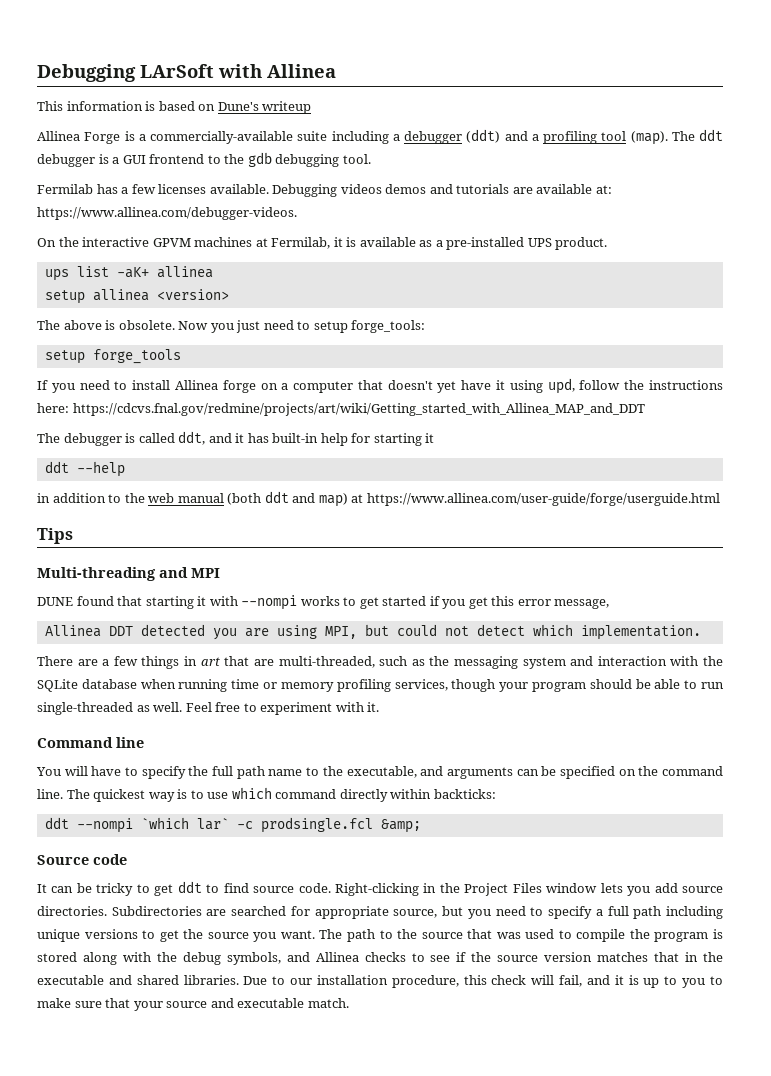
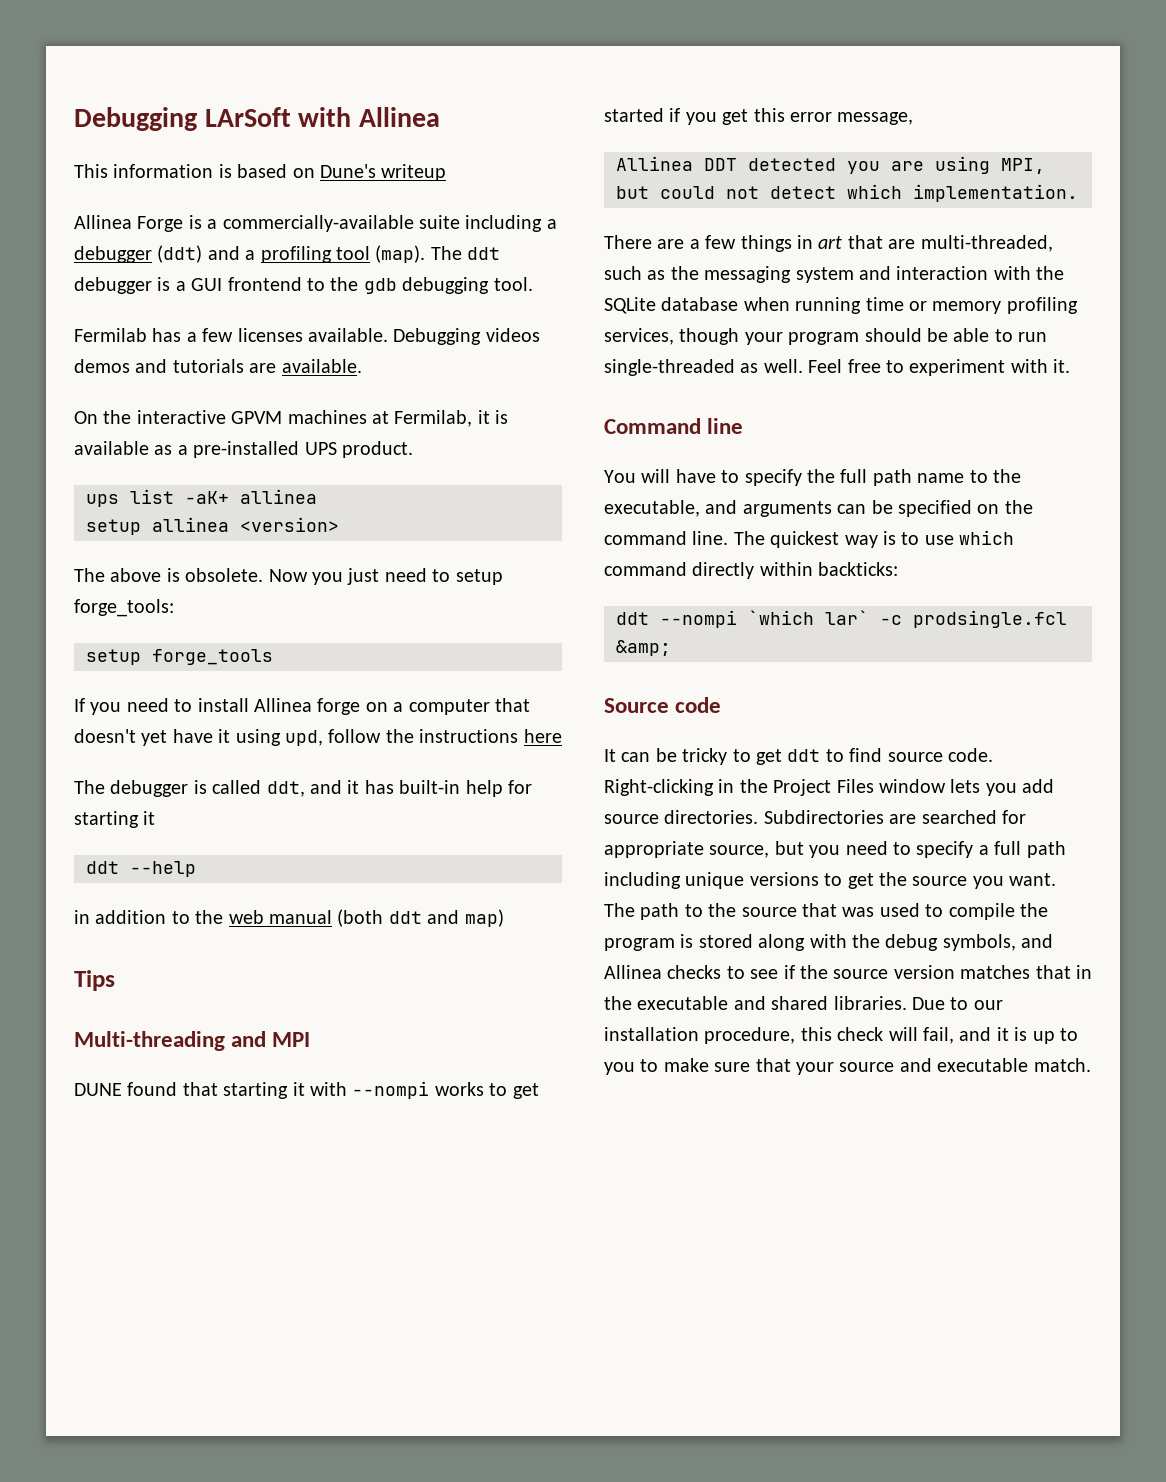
[536,184,612,194] [37,207,297,220] available at: https://www.allinea.com/debugger-videos. -> [281,359,362,373] available.
[37,403,645,416] here: https://cdcvs.fnal.gov/redmine/projects/art/wiki/Getting_started_with_Allinea_MAP_and_DDT -> [523,729,562,743] here
[351,493,720,506] at https://www.allinea.com/user-guide/forge/userguide.html -> (504, 918) none

